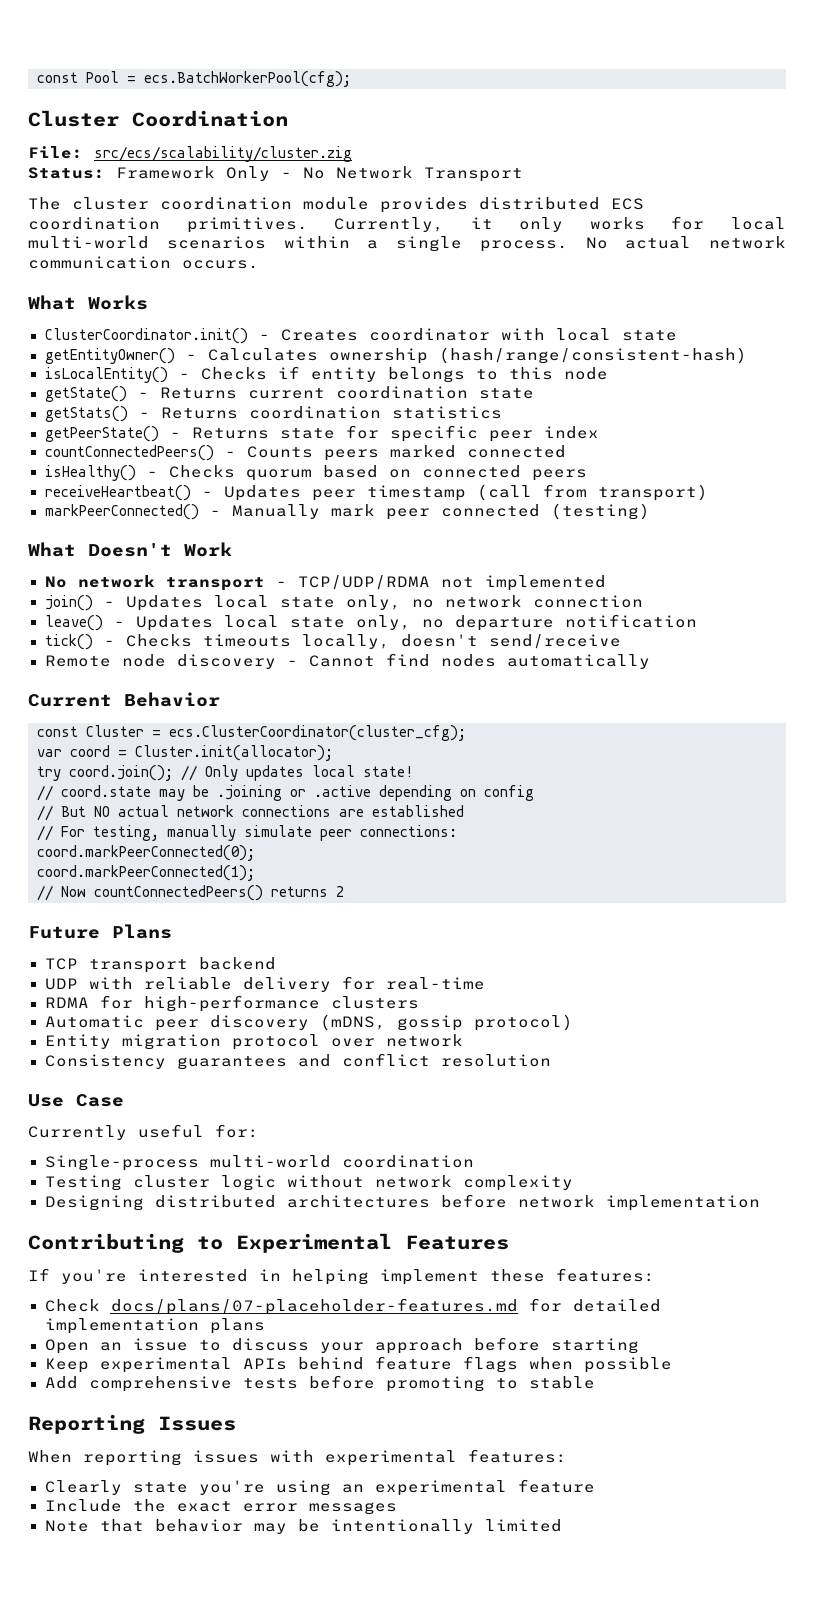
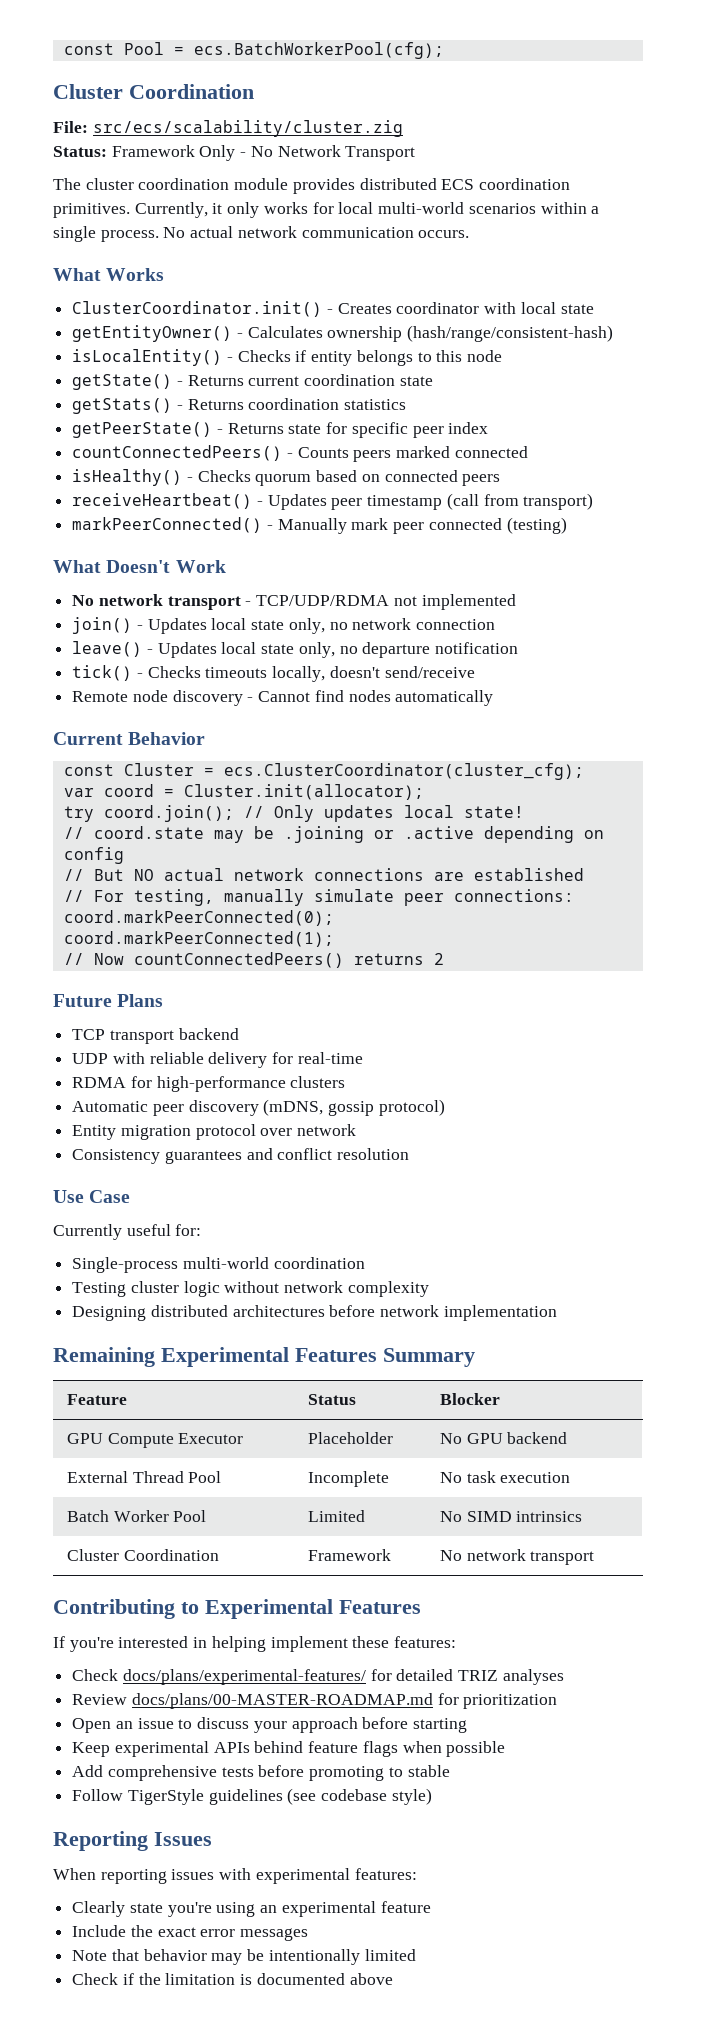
(760, 1203) none -> [53,1347,475,1367] [66,1394,127,1405] [307,1394,356,1405] [439,1393,500,1405] [66,1433,244,1448] [307,1432,393,1444] [439,1432,568,1444] [66,1471,222,1483] [307,1471,389,1487] [439,1471,571,1483] [66,1510,207,1522] [307,1510,365,1522] [439,1511,583,1522] [66,1549,219,1561] [307,1549,391,1561] [439,1549,595,1565] // Remaining Experimental Features Summary // Feature | Status | Blocker // GPU Compute Executor | Placeholder | No GPU backend // External Thread Pool | Incomplete | No task execution // Batch Worker Pool | Limited | No SIMD intrinsics // Cluster Coordination | Framework | No network transport
[110,1298,518,1315] docs/plans/07-placeholder-features.md -> [122,1669,366,1685] docs/plans/experimental-features/
[44,1318,265,1334] implementation plans -> [458,1669,564,1685] [72,1693,558,1709] TRIZ analyses // Review docs/plans/00-MASTER-ROADMAP.md for prioritization
(595, 1382) none -> [72,1788,432,1805] // Follow TigerStyle guidelines (see codebase style)
(562, 1525) none -> [72,1973,393,1985] // Check if the limitation is documented above

